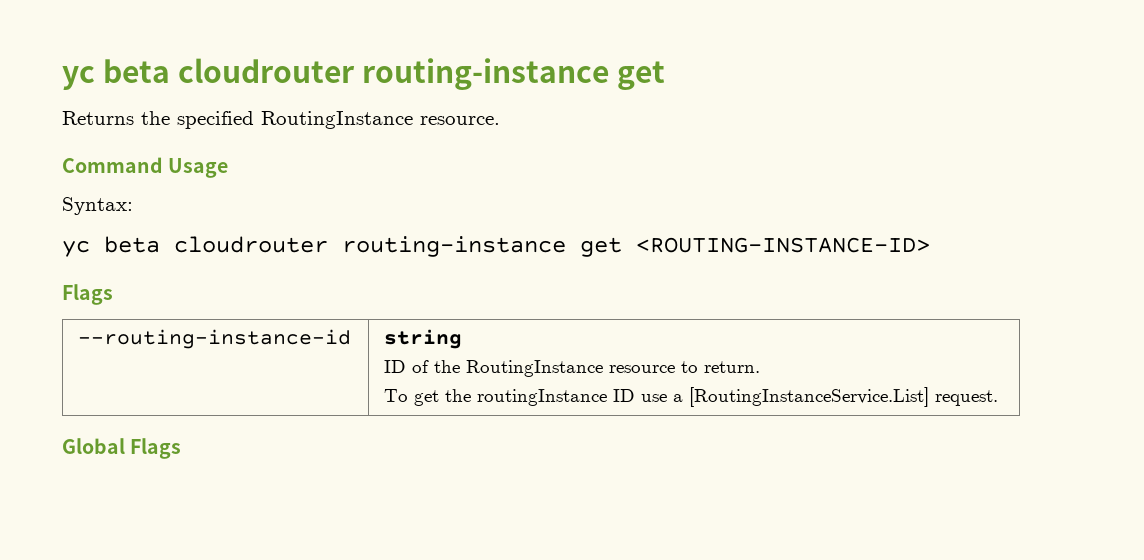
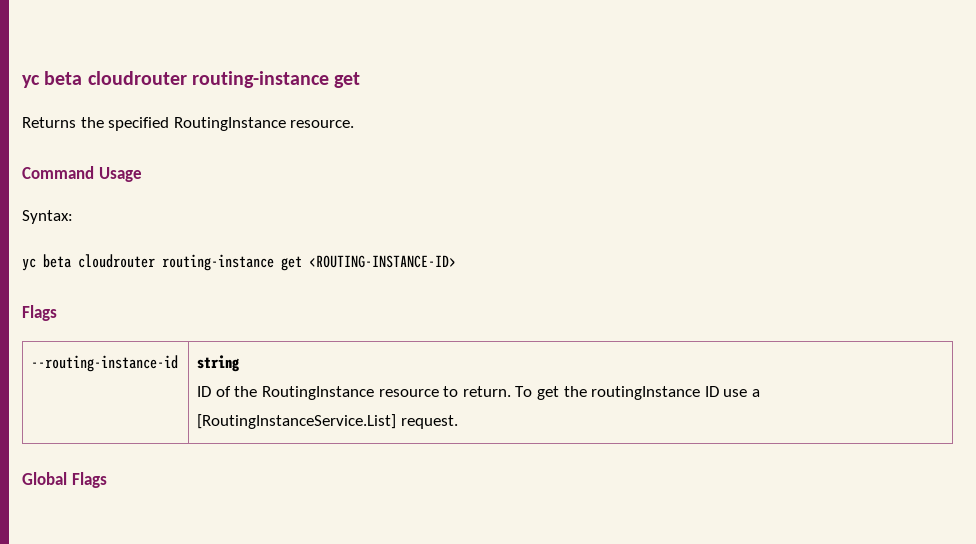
(761, 367) // -> (511, 391) none

